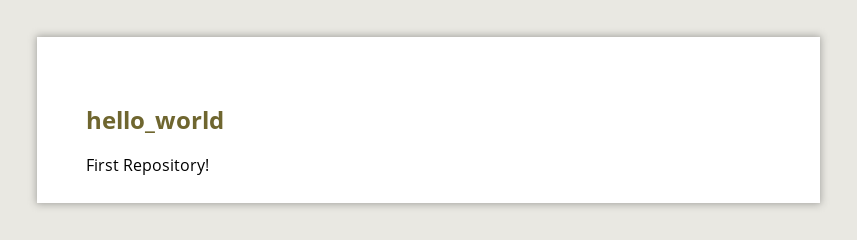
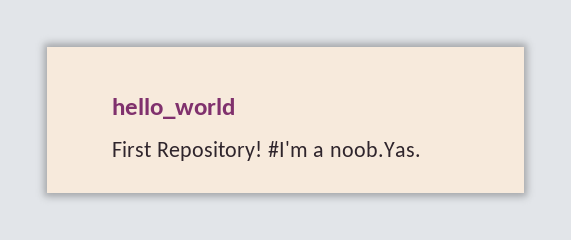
(210, 167) none -> [267,141,422,157] #I'm a noob.Yas.

